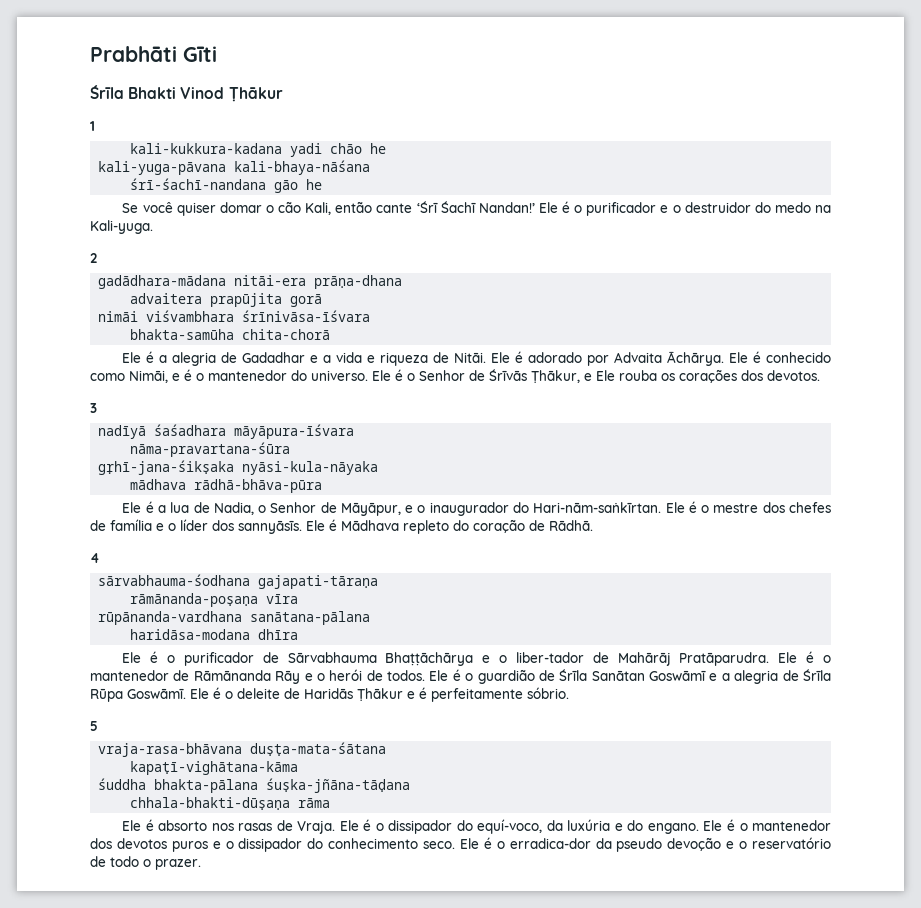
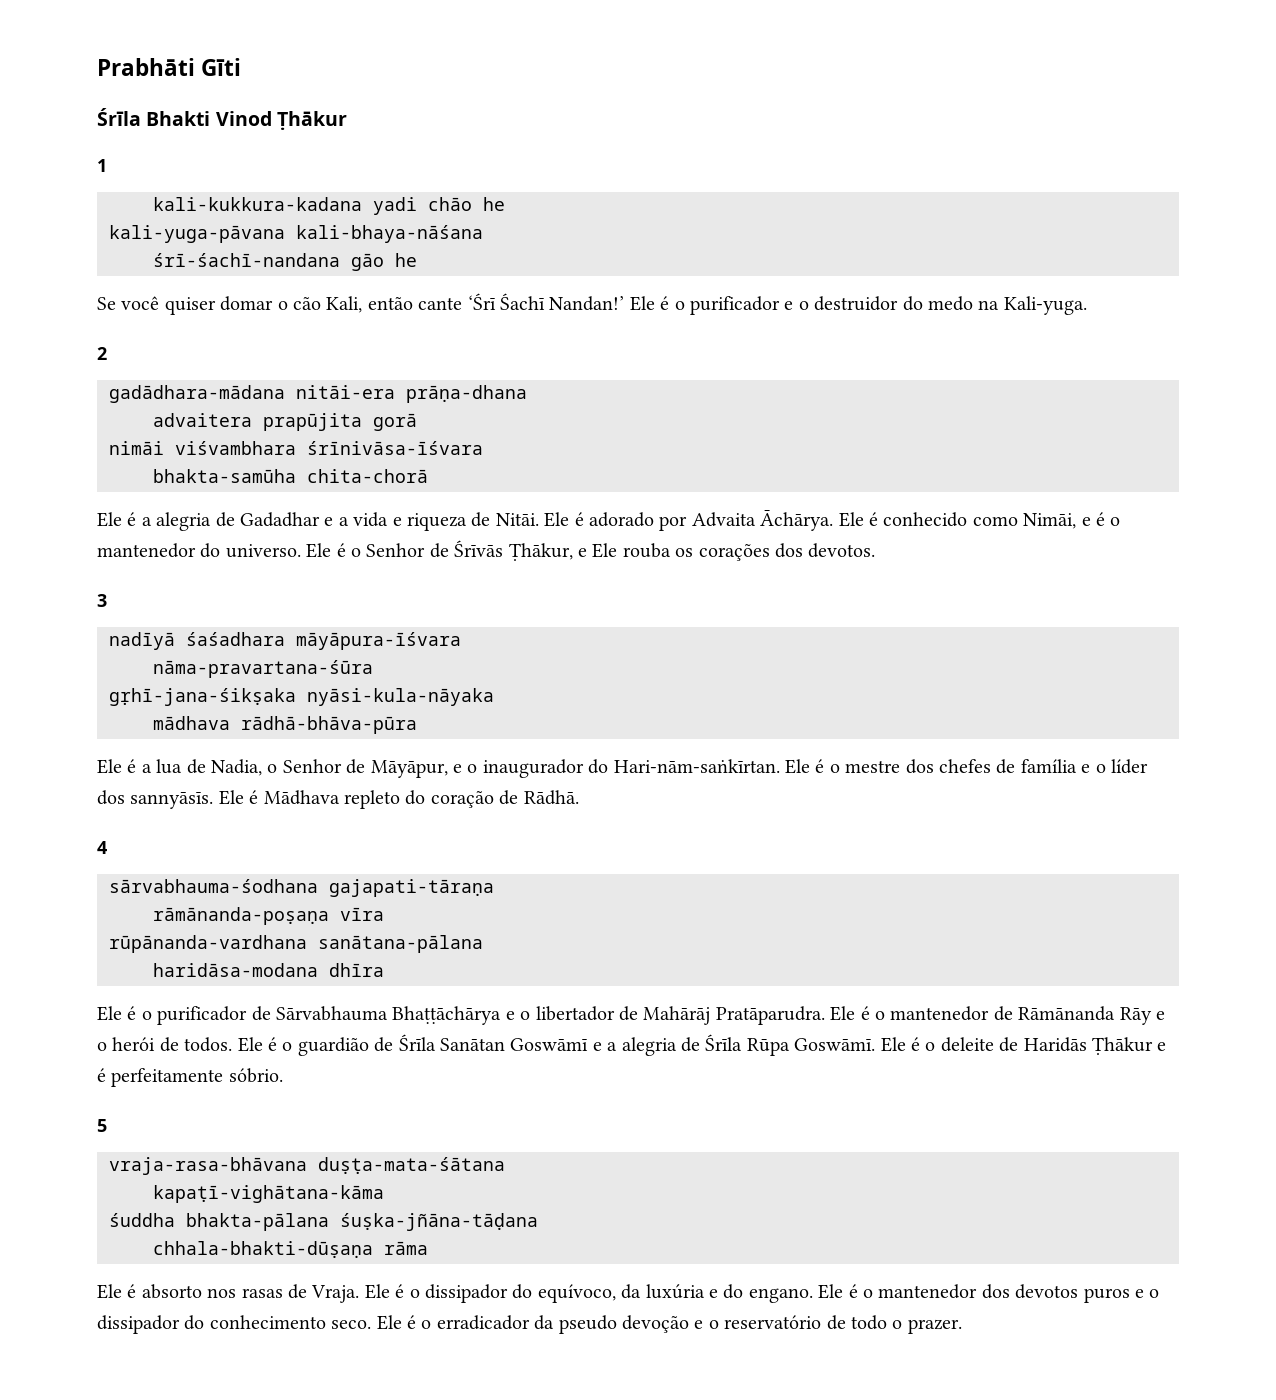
[515,652,584,663] liber-tador -> [535,1006,615,1021] libertador
[477,819,543,834] equí-voco, -> [537,1284,616,1303] equívoco,
[509,838,591,849] erradica-dor -> [436,1315,530,1330] erradicador

